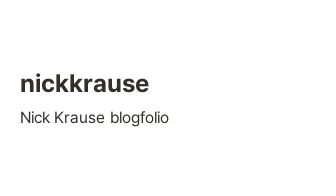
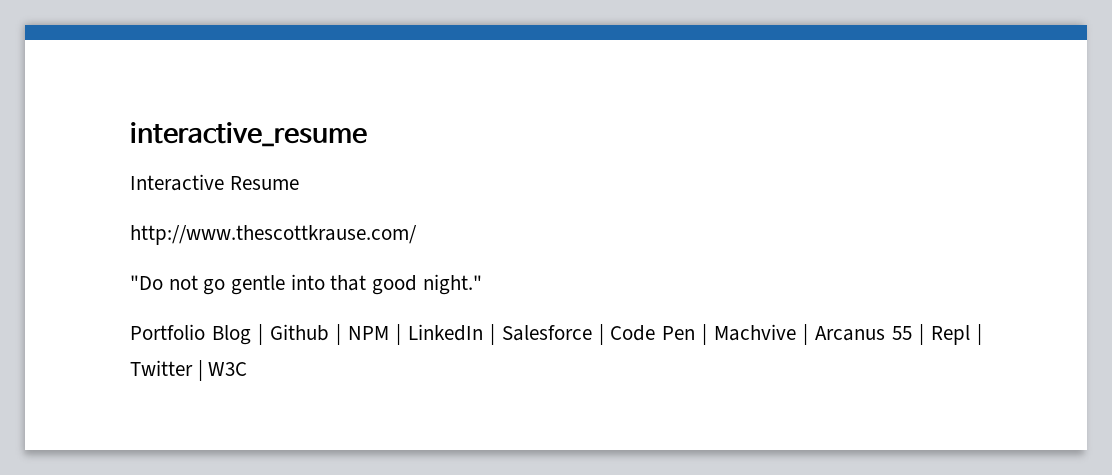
[20,73,149,93] [20,111,169,127] nickkrause // Nick Krause blogfolio -> [130,122,367,147] [130,174,299,191] [130,225,417,245] [130,274,482,295] [130,324,983,345] [130,360,248,381] interactive_resume // Interactive Resume // http://www.thescottkrause.com/ // "Do not go gentle into that good night." // Portfolio Blog | Github | NPM | LinkedIn | Salesforce | Code Pen | Machvive | Arcanus 55 | Repl | Twitter | W3C

